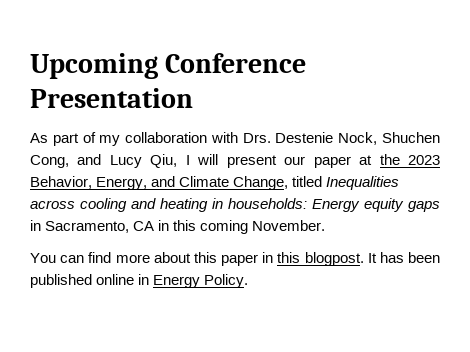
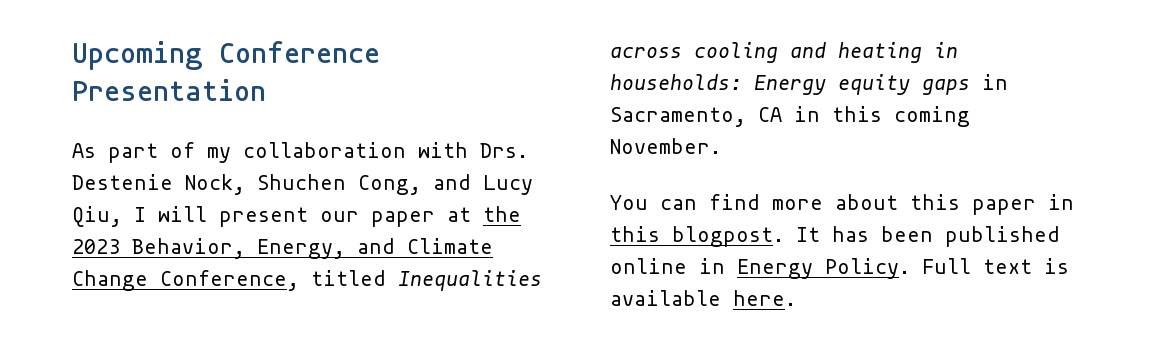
[233,176,289,190] Change, -> [72,270,299,291] Change Conference,
(249, 281) none -> [922,258,1069,274] [610,290,796,306] Full text is available here.

